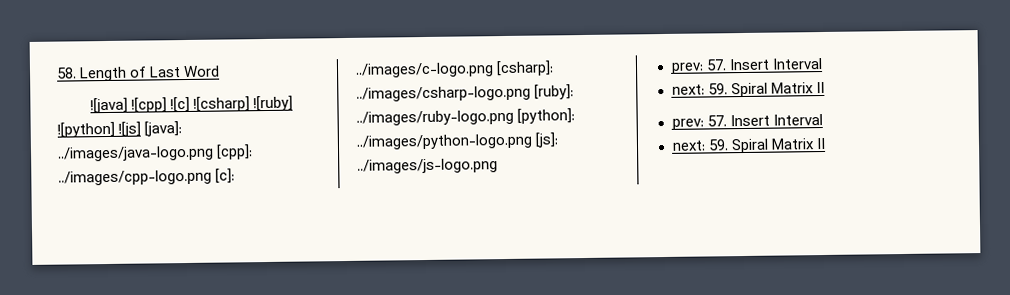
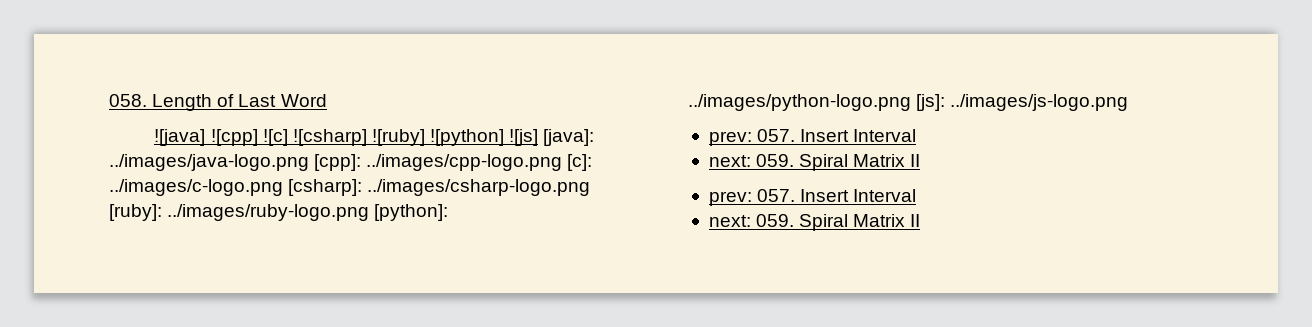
[56,67,77,79] 58. -> [109,94,147,107] 058.
[705,58,823,71] [671,83,728,95] 57. Insert Interval // next: 59. -> [757,129,917,142] [708,154,795,167] 057. Insert Interval // next: 059.
[706,114,823,127] [671,139,729,151] 57. Insert Interval // next: 59. -> [757,189,917,202] [708,214,795,227] 057. Insert Interval // next: 059.

